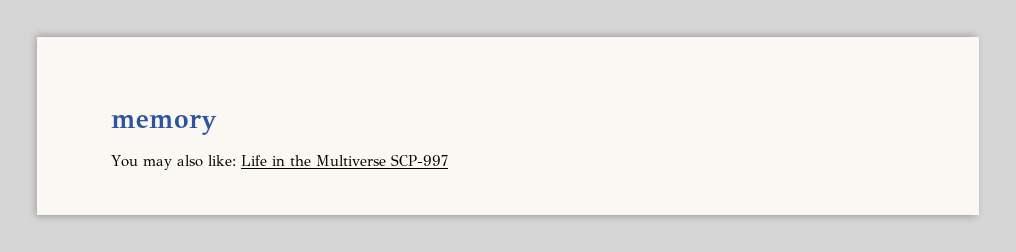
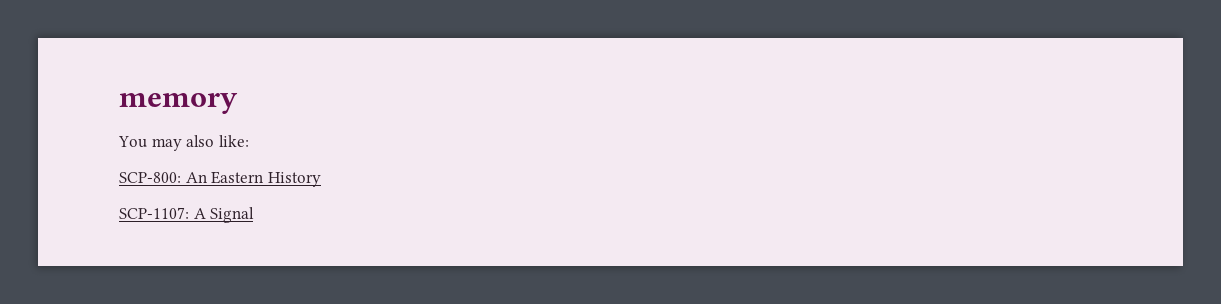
[240,154,448,166] Life in the Multiverse SCP-997 -> [119,171,321,187] [119,207,255,223] // SCP-800: An Eastern History // SCP-1107: A Signal

